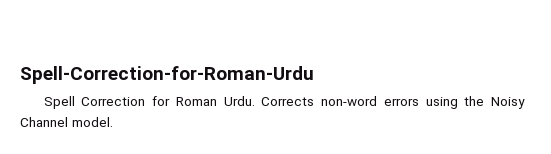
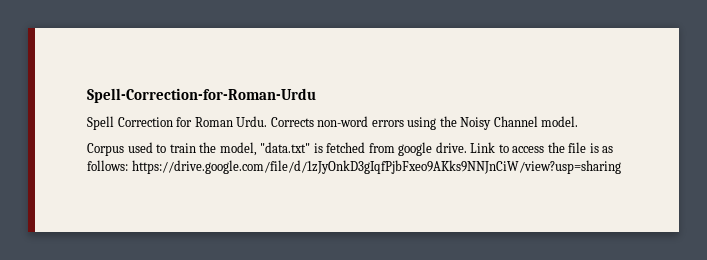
(113, 122) none -> [87,142,614,156] [87,160,621,174] // Corpus used to train the model, "data.txt" is fetched from google drive. Link to access the file is as follows: https://drive.google.com/file/d/1zJyOnkD3gIqfPjbFxeo9AKks9NNJnCiW/view?usp=sharing

